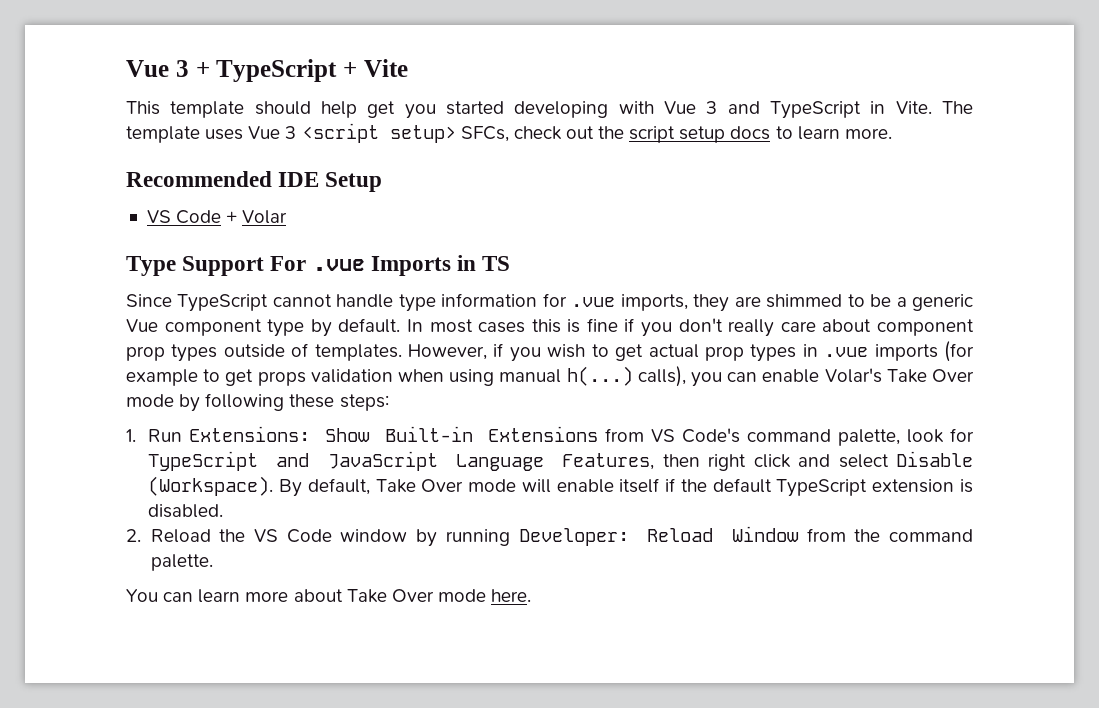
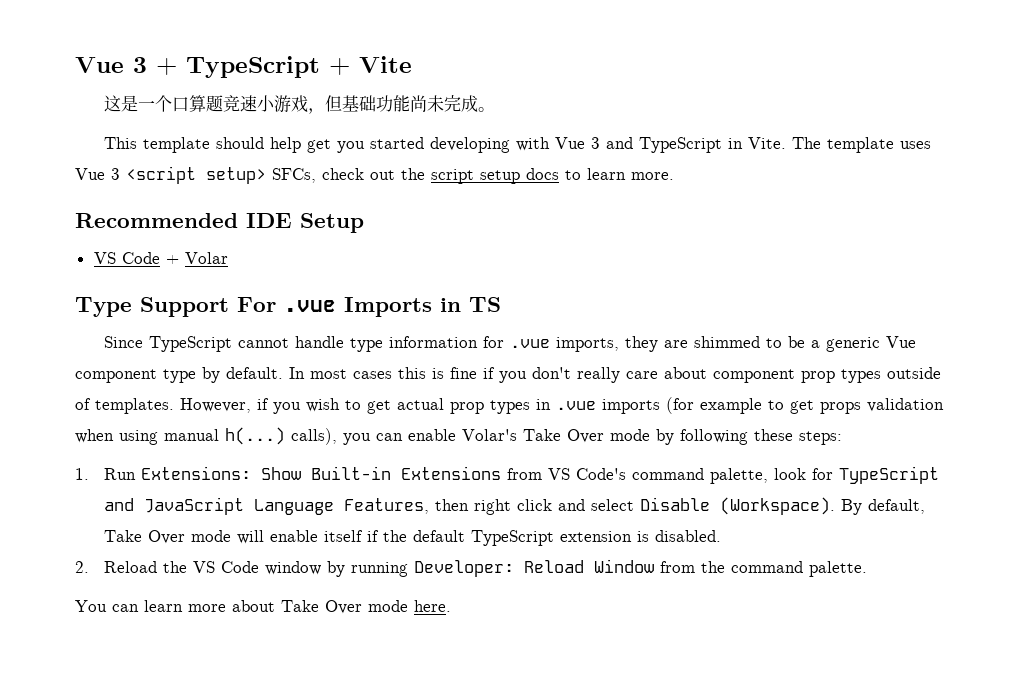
(408, 68) none -> [104,95,496,114] // 这是一个口算题竞速小游戏，但基础功能尚未完成。

